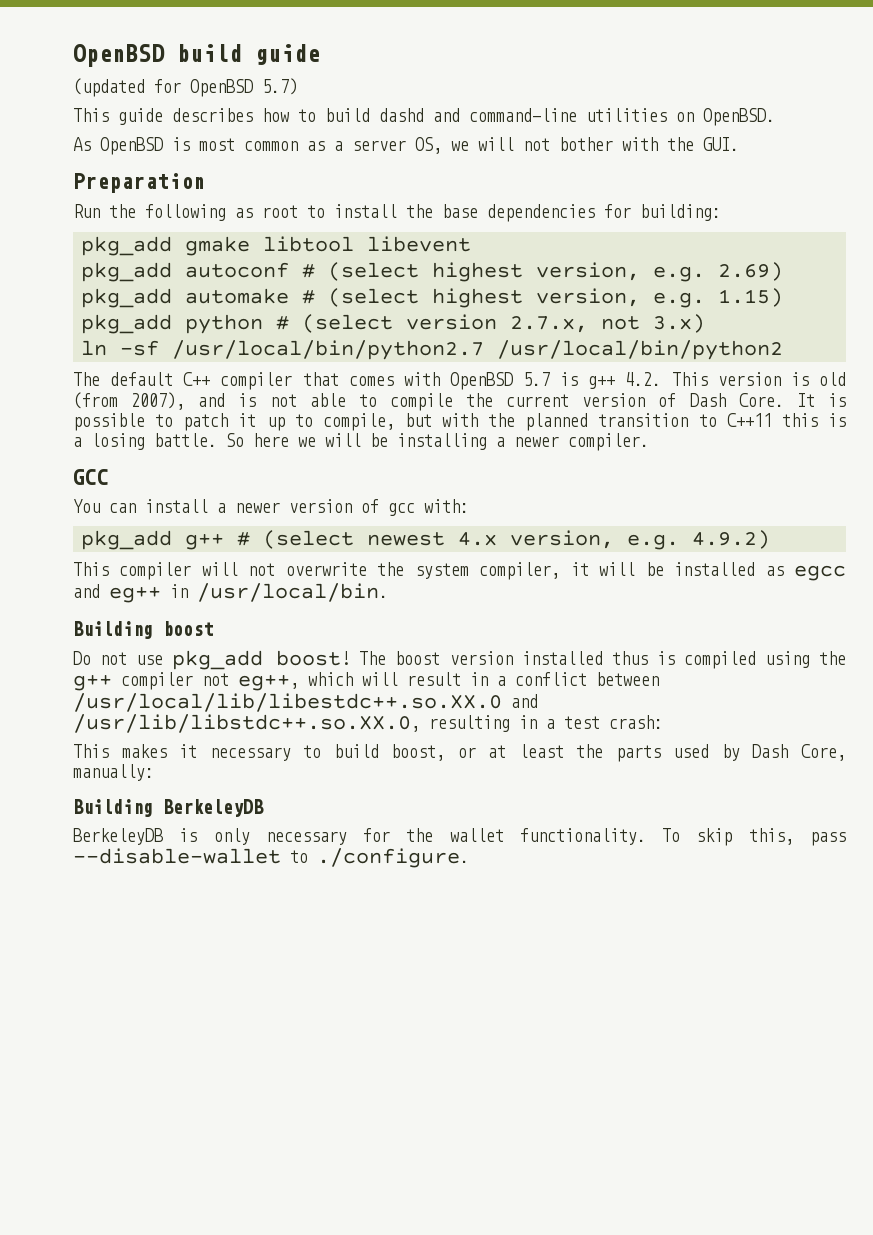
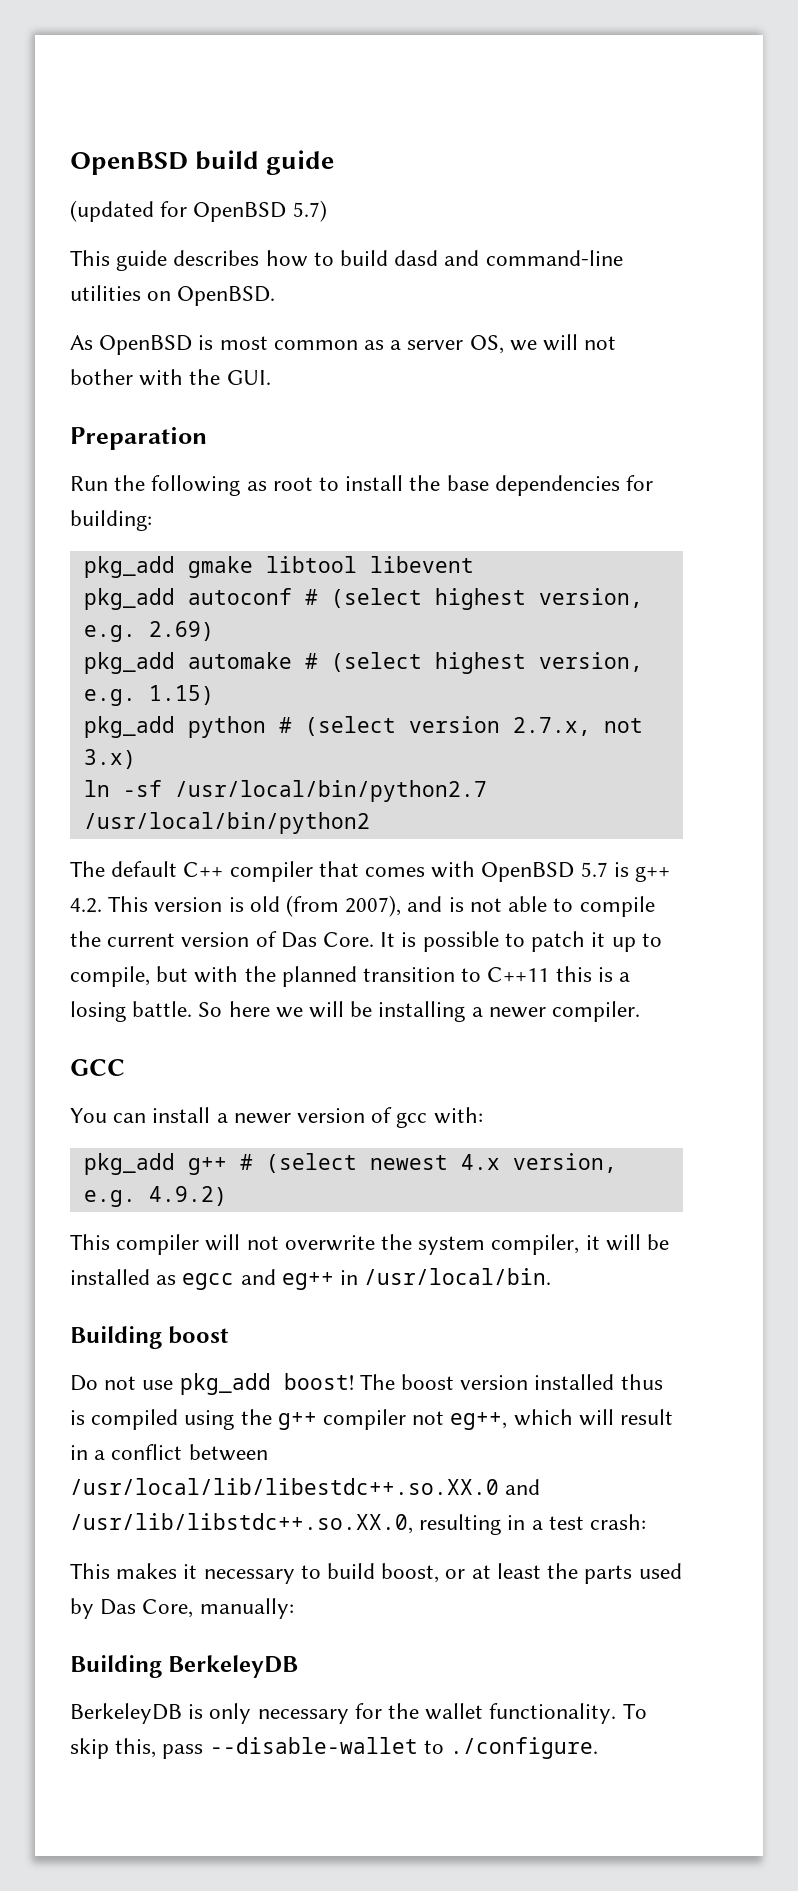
[379,108,424,122] dashd -> [394,250,439,266] dasd
[689,393,726,407] Dash -> [280,932,317,948] Das
[752,744,789,758] Dash -> [100,1599,137,1615] Das

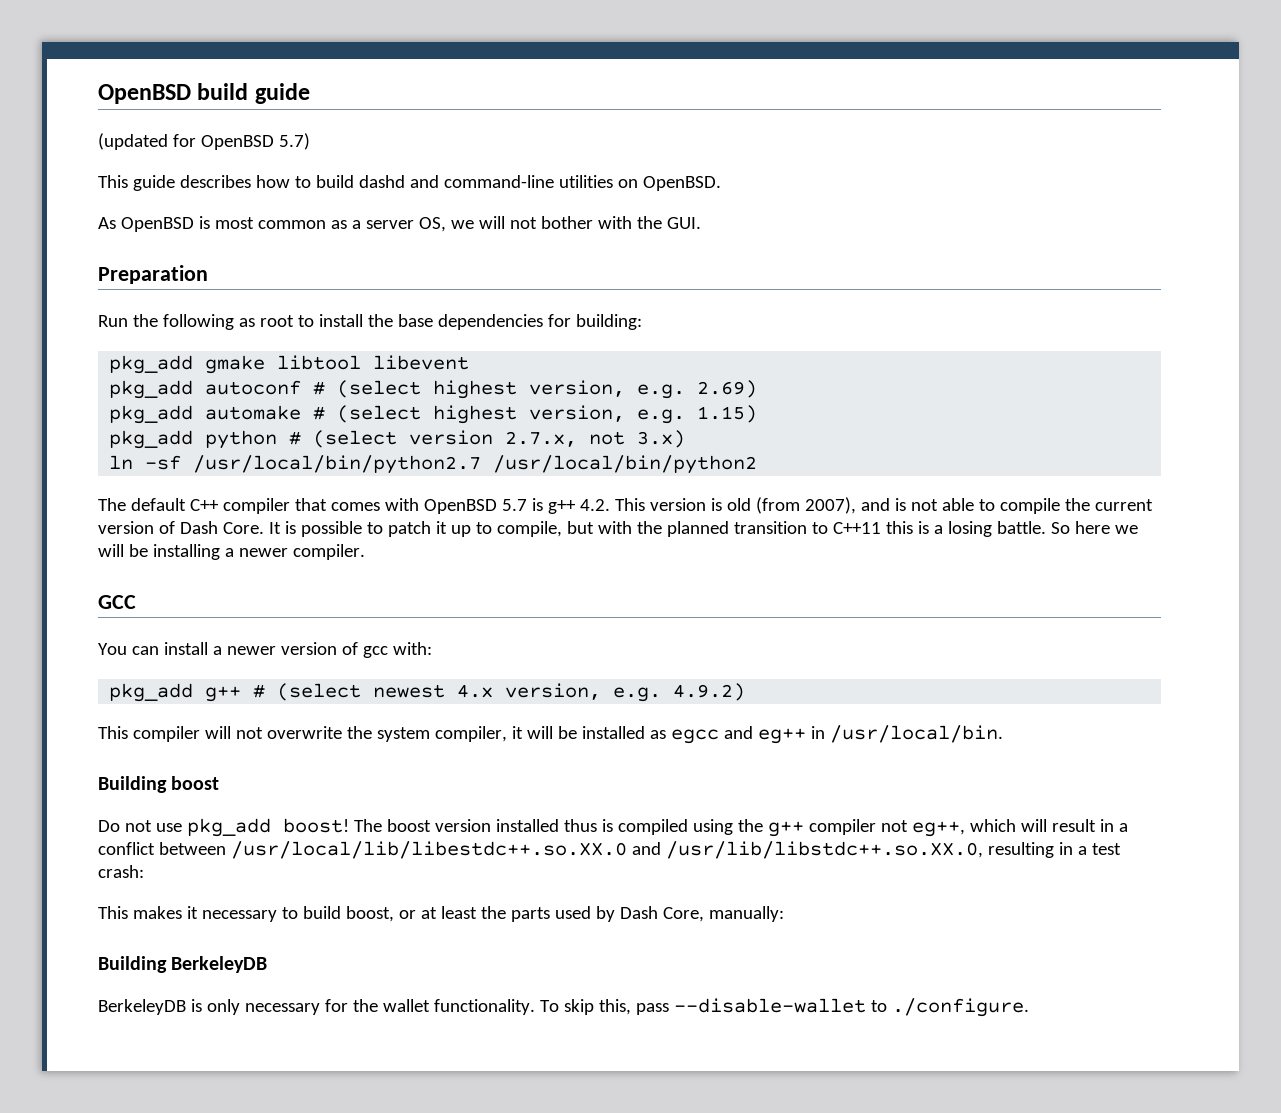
[394,250,439,266] dasd -> [358,175,405,188] dashd
[280,932,317,948] Das -> [179,521,218,534] Dash
[100,1599,137,1615] Das -> [619,906,658,919] Dash

